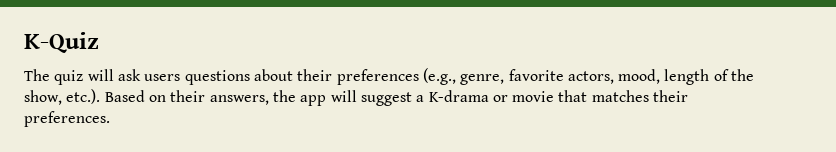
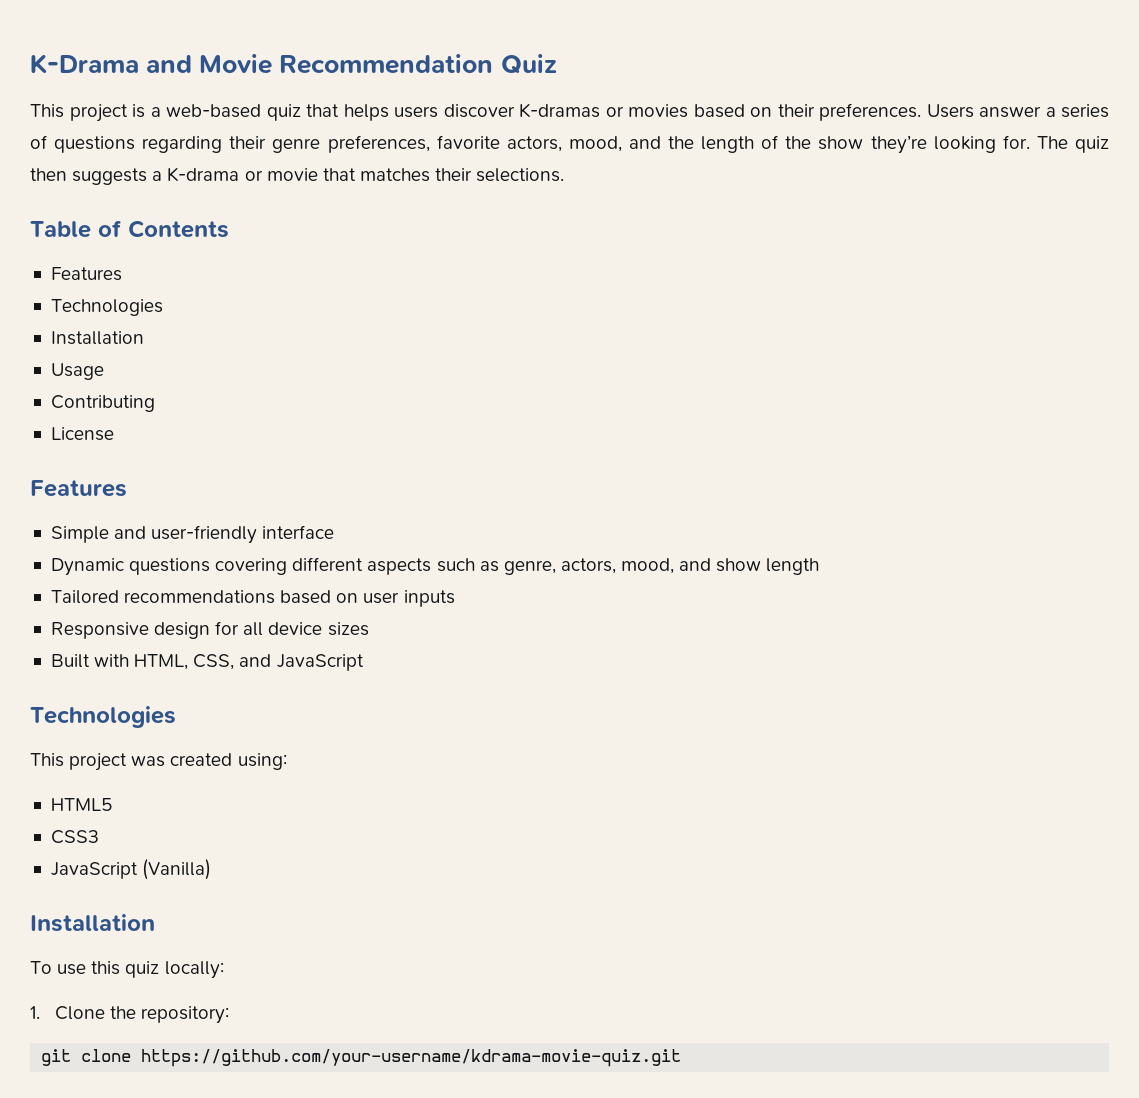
[24,32,99,53] [24,68,505,85] K-Quiz // The quiz will ask users questions about their preferences (e.g., genre, -> [30,54,557,74] [30,103,1109,122] [30,135,430,153] K-Drama and Movie Recommendation Quiz // This project is a web-based quiz that helps users discover K-dramas or movies based on their preferences. Users answer a series of questions regarding their genre preferences,
(661, 76) none -> [628,136,695,149] and the
[24,89,412,106] show, etc.). Based on their answers, the app will suggest -> [818,135,1109,154] [30,168,148,185] show they’re looking for. The quiz then suggests
[24,111,110,127] preferences. -> [476,168,565,182] [30,220,229,238] [50,267,122,281] [50,299,163,316] [50,331,144,345] [50,363,104,380] [50,395,155,412] [50,427,114,441] [30,480,127,497] [50,525,335,544] [50,557,820,576] [50,590,455,607] [50,621,369,639] [50,654,364,671] [30,706,176,728] [30,753,287,771] [50,798,112,811] [50,830,99,844] [50,859,212,880] [30,914,155,932] [30,961,224,979] [30,1006,230,1024] [41,1049,682,1067] selections. // Table of Contents // Features // Technologies // Installation // Usage // Contributing // License // Features // Simple and user-friendly interface // Dynamic questions covering different aspects such as genre, actors, mood, and show length // Tailored recommendations based on user inputs // Responsive design for all device sizes // Built with HTML, CSS, and JavaScript // Technologies // This project was created using: // HTML5 // CSS3 // JavaScript (Vanilla) // Installation // To use this quiz locally: // 1. Clone the repository: // git clone https://github.com/your-username/kdrama-movie-quiz.git

